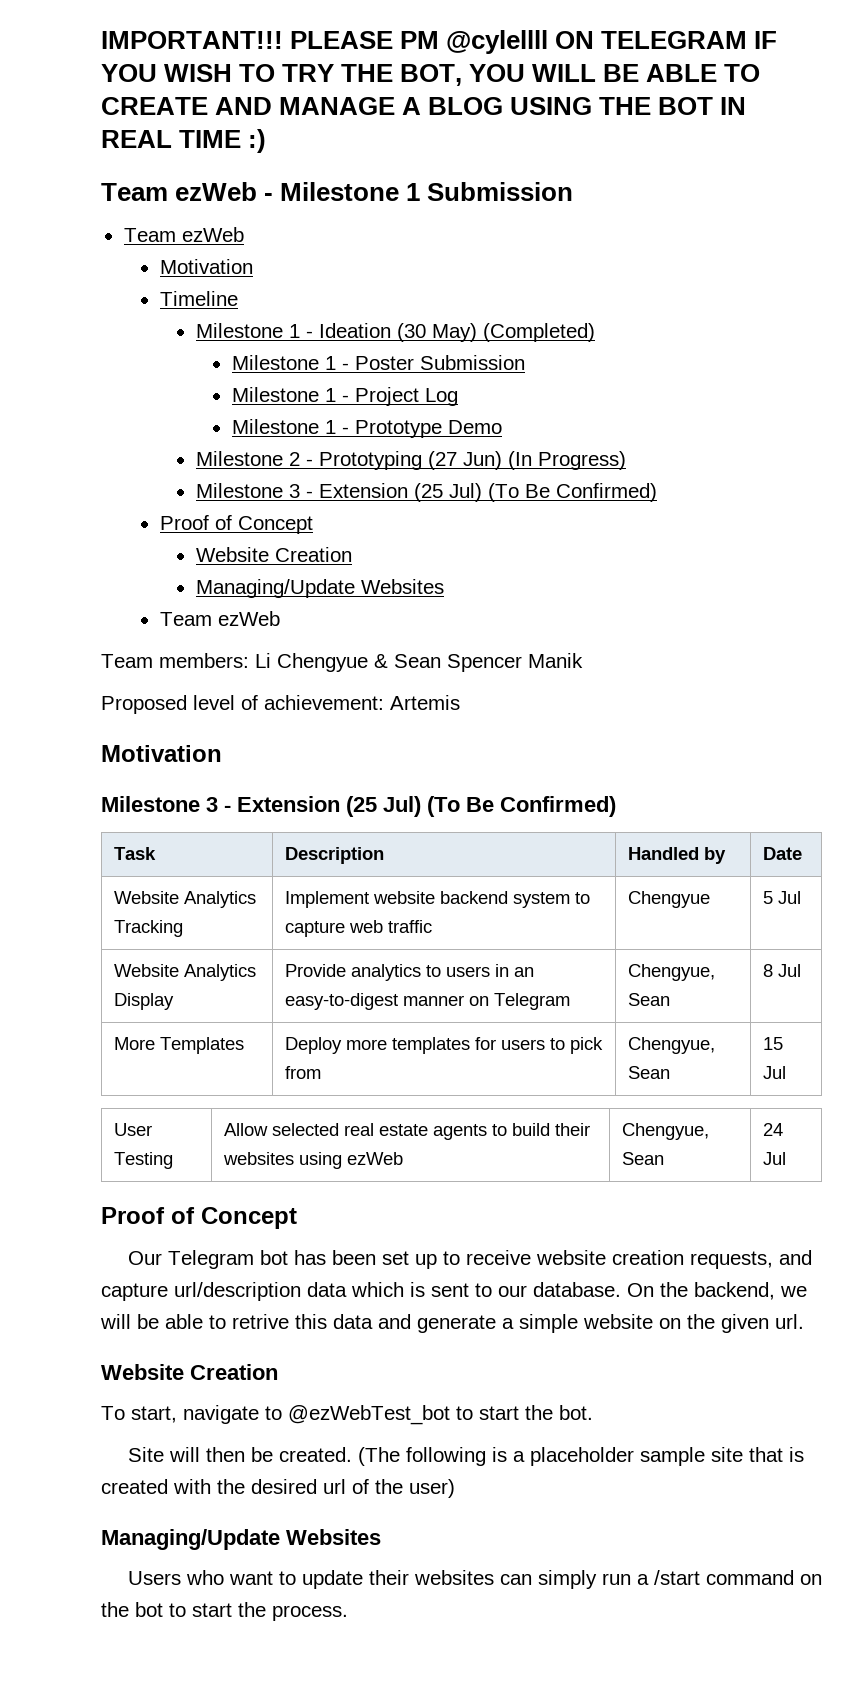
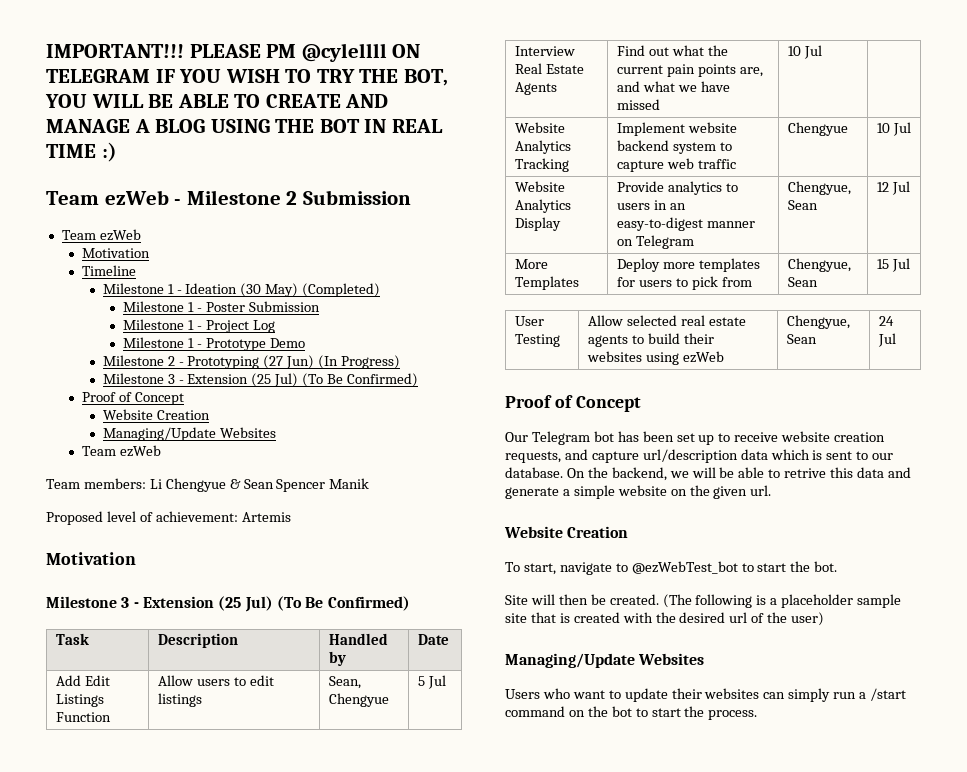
[406,183,421,201] 1 -> [286,191,298,205] 2
(802, 853) none -> [56,675,110,686] [56,694,105,707] [56,712,112,722] [158,675,274,686] [158,693,203,707] [329,676,362,689] [329,693,390,707] [418,675,446,689] [515,46,576,56] [515,63,584,74] [515,82,558,95] [617,45,728,56] [617,64,763,77] [617,81,730,92] [617,99,661,110] [788,45,822,59] // Add Edit Listings Function | Allow users to edit listings | Sean, Chengyue | 5 Jul // Interview Real Estate Agents | Find out what the current pain points are, and what we have missed | 10 Jul |
[762,891,773,904] 5 -> [877,123,891,133] 10
[762,964,773,977] 8 -> [877,182,890,192] 12

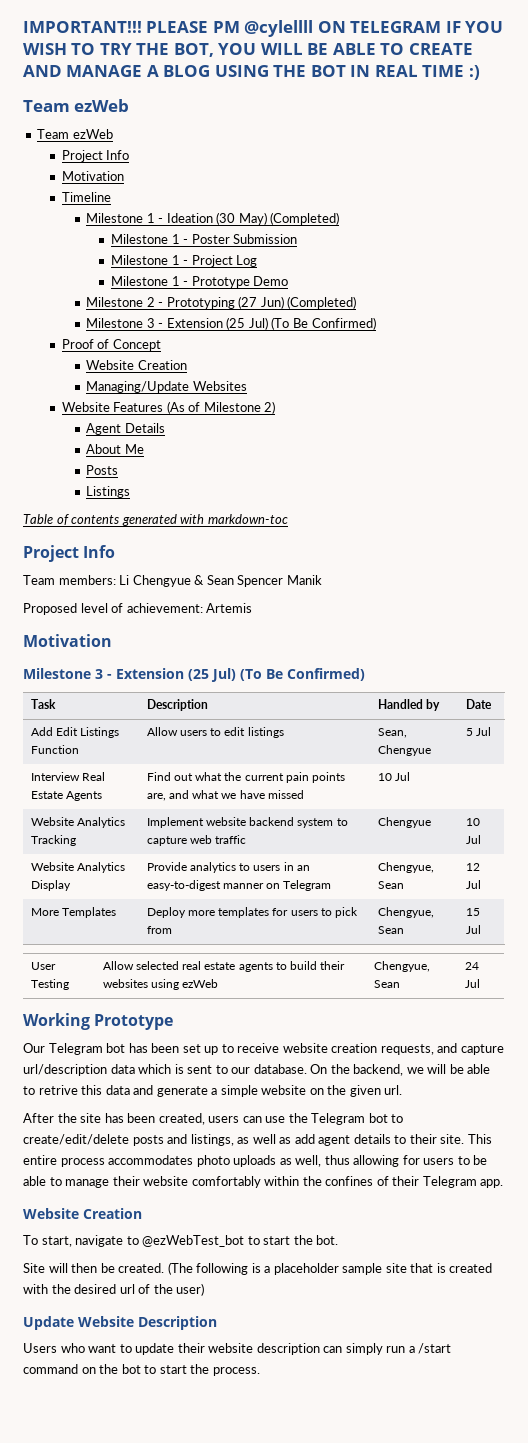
[174,190,411,205] [61,229,141,241] - Milestone 2 Submission // Team ezWeb -> [37,129,113,139] [61,150,130,162] // Team ezWeb // Project Info
[318,355,401,369] (In Progress) -> [287,296,357,309] (Completed)
[82,445,162,457] Team ezWeb -> [61,401,276,414] [86,423,165,435] [86,444,144,454] [86,465,119,475] [86,486,131,498] [23,514,288,526] [23,545,116,562] Website Features (As of Milestone 2) // Agent Details // About Me // Posts // Listings // Table of contents generated with markdown-toc // Project Info
[505,395,641,412] Proof of Concept -> [23,1013,174,1030] Working Prototype
(772, 490) none -> [23,1113,404,1125] [23,1134,492,1146] [23,1155,488,1167] [23,1176,504,1188] // After the site has been created, users can use the Telegram bot to create/edit/delete posts and listings, as well as add agent details to their site. This entire process accommodates photo uploads as well, thus allowing for users to be able to manage their website comfortably within the confines of their Telegram app.
[505,653,705,668] Managing/Update Websites -> [23,1316,217,1330] Update Website Description
[704,688,760,699] websites -> [208,1343,320,1355] website description

